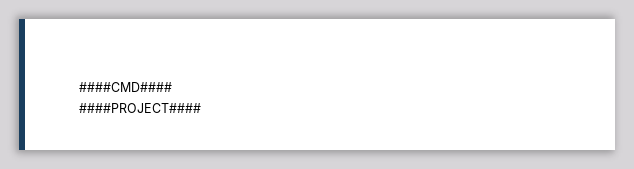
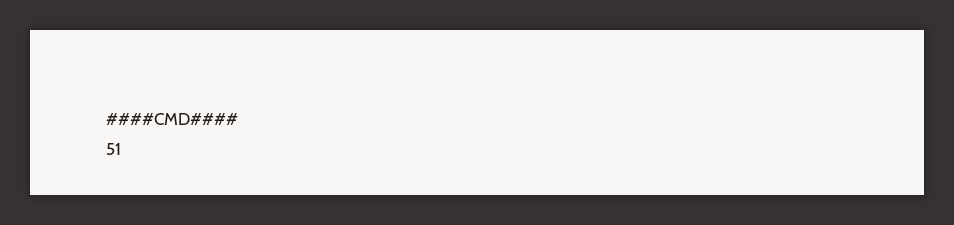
[79,103,201,113] ####PROJECT#### -> [106,143,121,155] 51

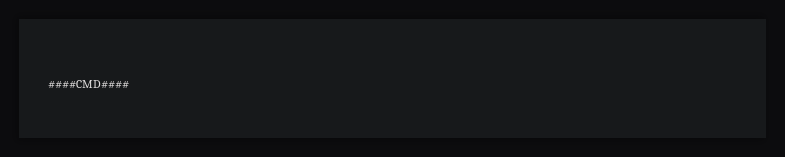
[106,143,121,155] // 51 -> (129, 84) none

